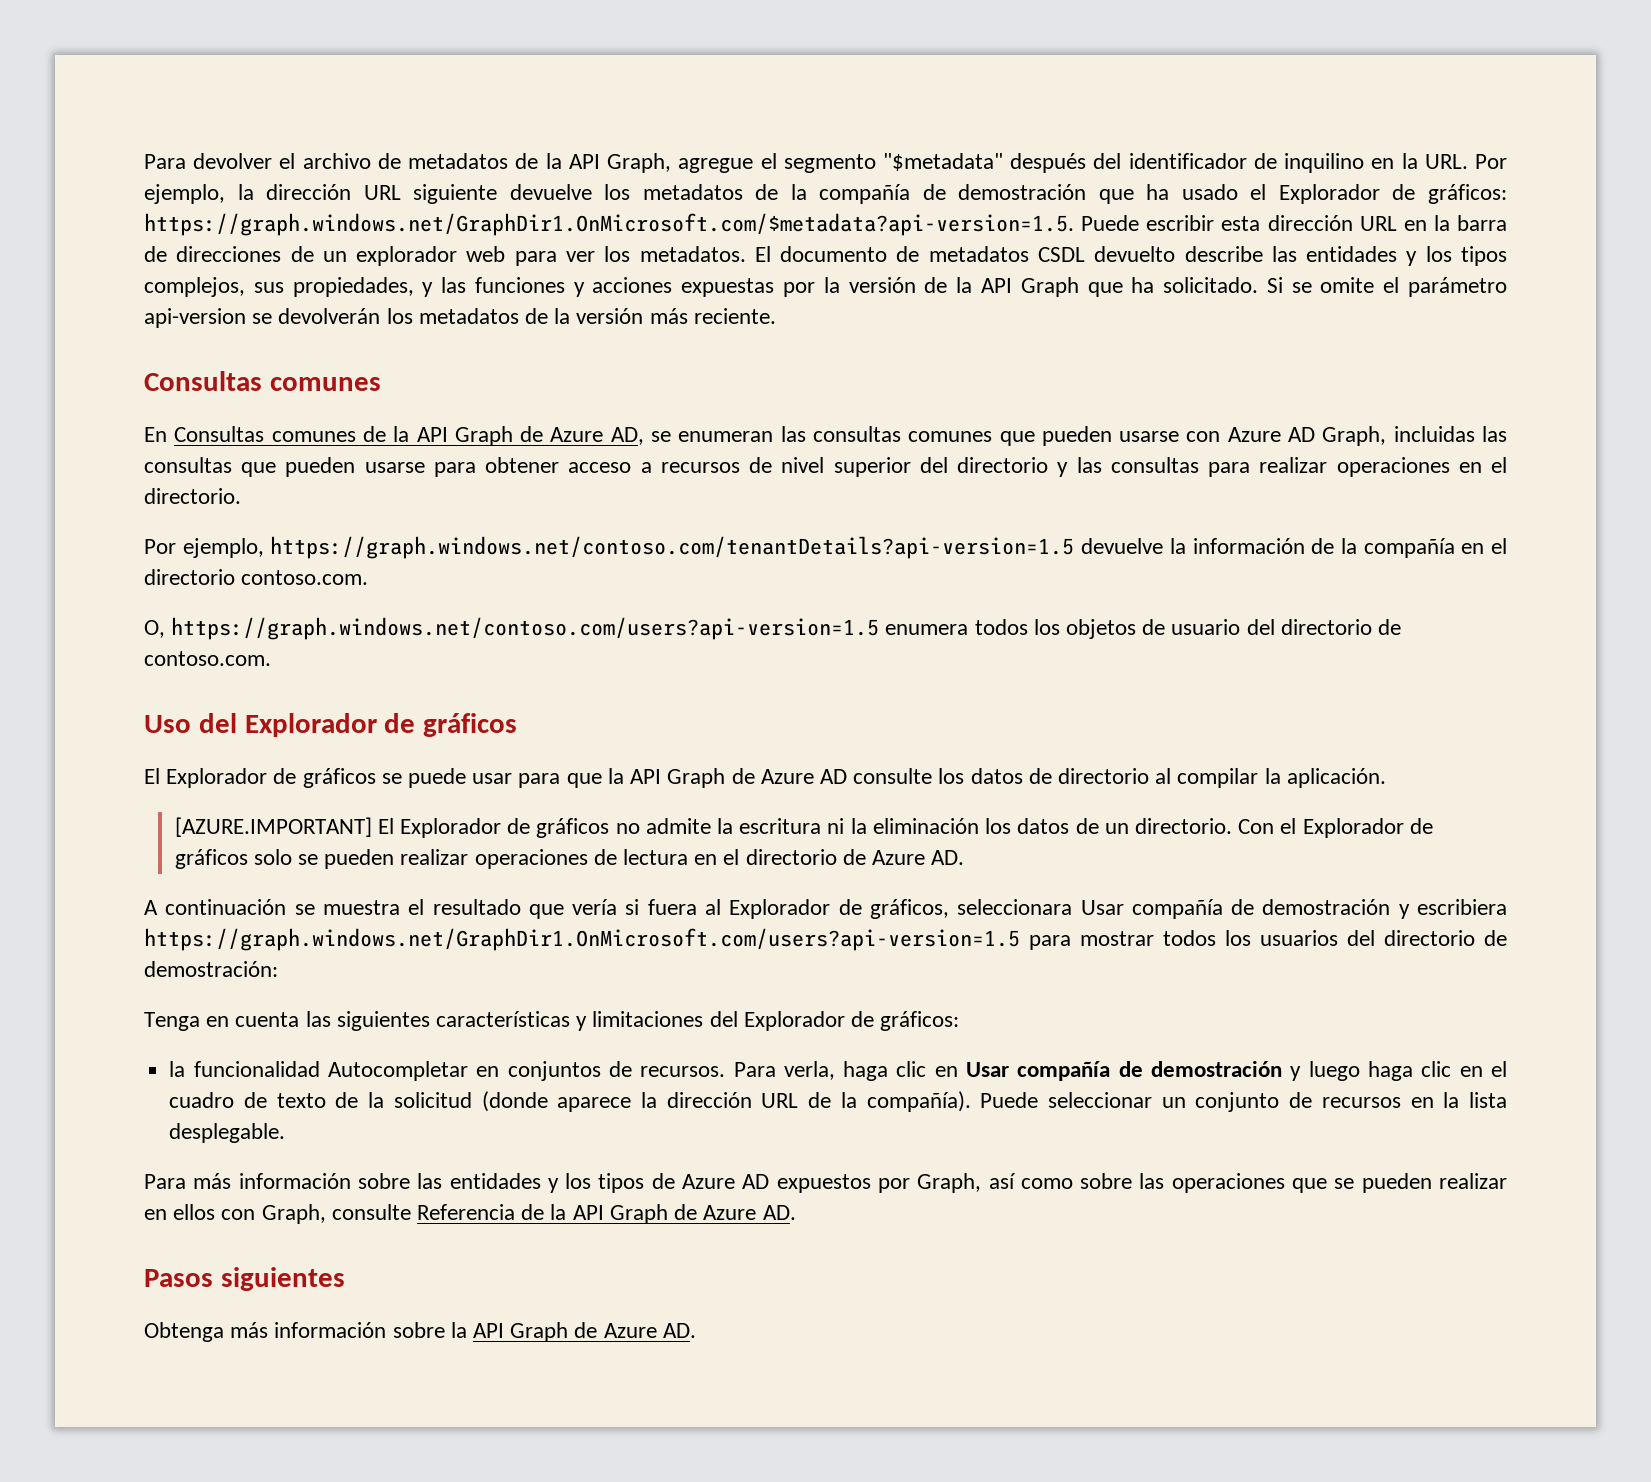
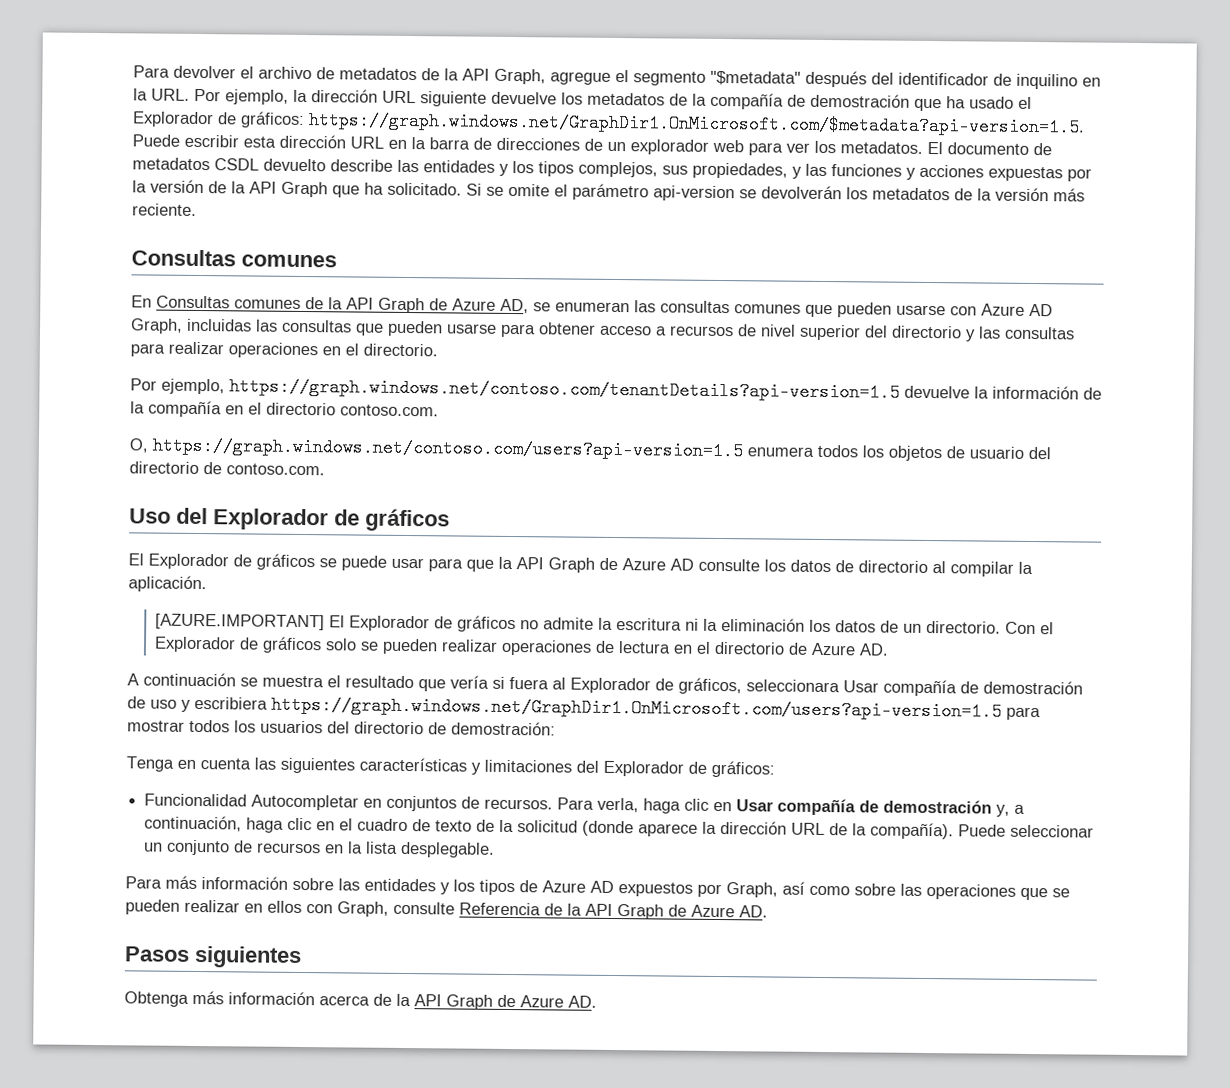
(1391, 907) none -> [127,696,177,709] de uso
[169,1061,320,1077] la funcionalidad -> [144,793,248,807] Funcionalidad
[1290,1061,1360,1081] y luego -> [996,804,1026,817] [144,815,243,832] y, a continuación,
[392,1322,445,1338] sobre -> [319,993,392,1006] acerca de

